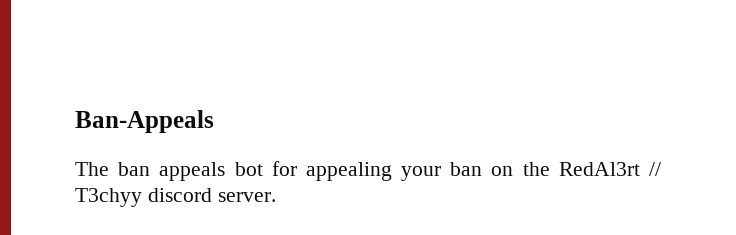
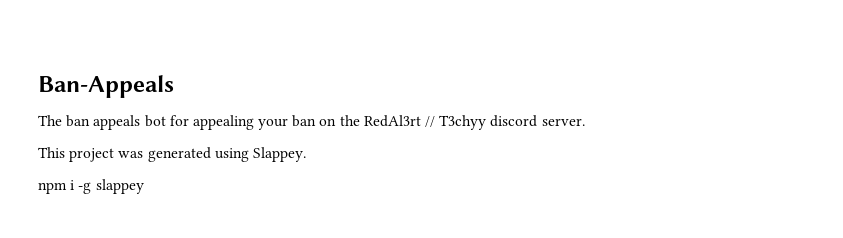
(276, 197) none -> [38,147,306,162] [38,179,144,194] // This project was generated using Slappey. // npm i -g slappey

